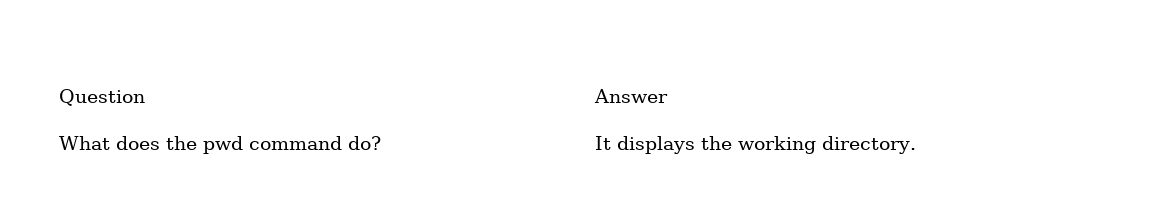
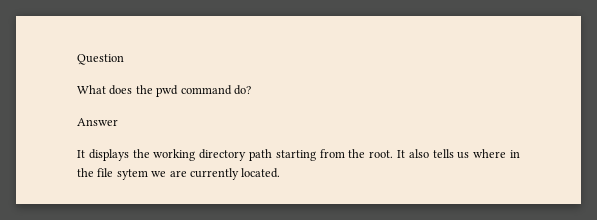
[822,136,916,154] directory. -> [199,149,521,161] [77,168,281,180] directory path starting from the root. It also tells us where in the file sytem we are currently located.

